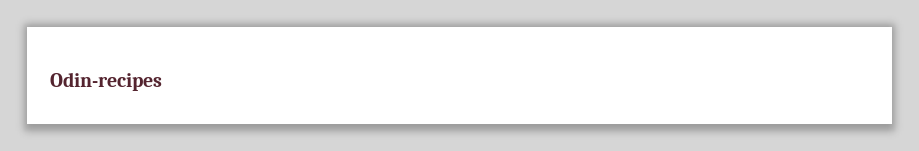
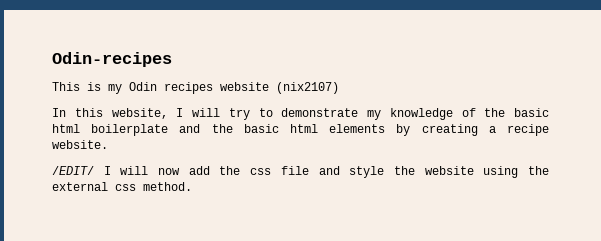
(162, 81) none -> [52,82,339,94] [52,108,549,120] [52,124,549,136] [52,140,108,149] [52,166,549,178] [52,182,192,191] // This is my Odin recipes website (nix2107) // In this website, I will try to demonstrate my knowledge of the basic html boilerplate and the basic html elements by creating a recipe website. // /EDIT/ I will now add the css file and style the website using the external css method.

